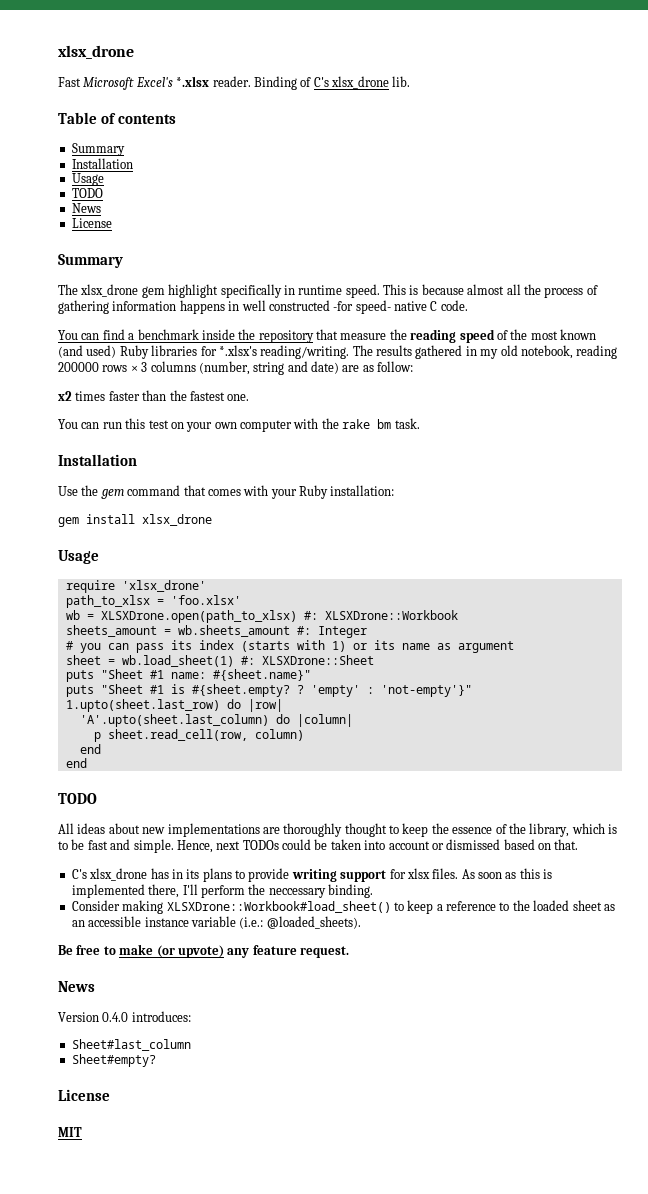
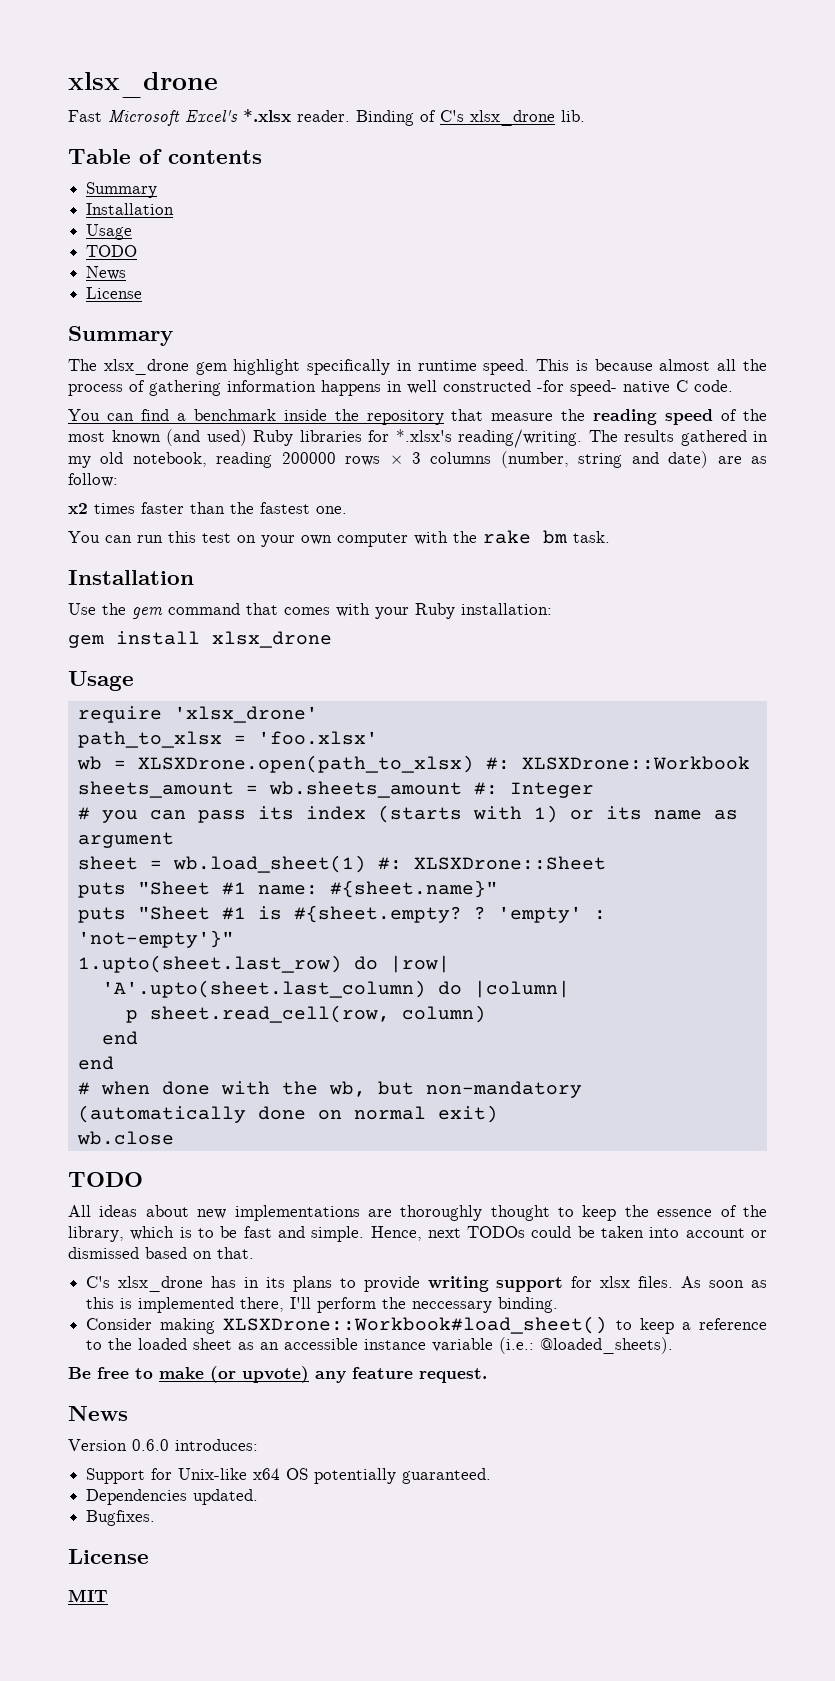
(87, 763) none -> [77,1081,582,1098] [77,1105,498,1123] [76,1131,174,1145] // # when done with the wb, but non-mandatory (automatically done on normal exit) // wb.close
[102,1012,129,1022] 0.4.0 -> [132,1439,169,1451] 0.6.0
[71,1039,191,1051] [71,1054,156,1067] Sheet#last_column // Sheet#empty? -> [86,1468,492,1484] [86,1489,259,1505] [86,1510,156,1526] Support for Unix-like x64 OS potentially guaranteed. // Dependencies updated. // Bugfixes.

